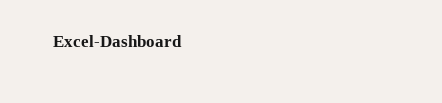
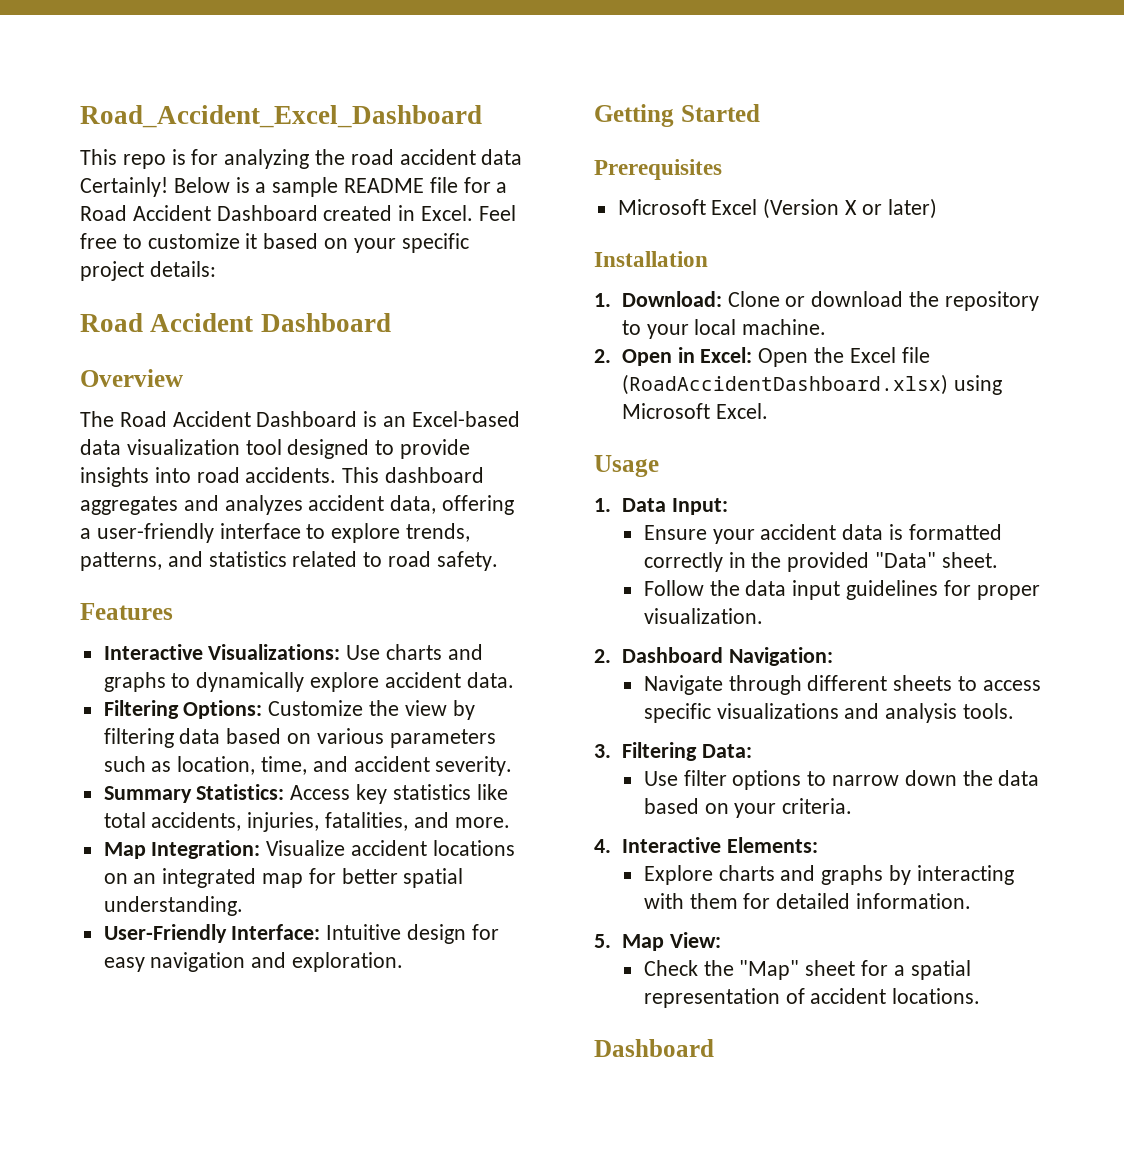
[53,35,182,47] Excel-Dashboard -> [80,105,482,128] [80,149,523,169] [80,177,508,197] [80,205,516,221] [80,233,469,253] [80,261,216,281] [80,313,391,332] [80,369,183,387] [80,411,520,427] [80,439,471,459] [80,467,485,487] [80,495,515,515] [80,523,471,543] [80,551,498,571] [80,603,173,620] [103,644,483,660] [103,672,514,692] [103,700,475,720] [103,728,496,748] [103,756,513,776] [103,784,508,804] [103,812,510,832] [103,840,515,859] [103,868,464,888] [103,896,243,916] [103,924,499,944] [103,952,404,972] [594,104,760,127] [594,159,722,180] [617,198,937,219] [594,251,708,267] [594,291,1039,311] [621,319,827,339] [594,347,930,367] [621,374,1002,395] [621,403,768,419] [594,455,659,477] [594,498,728,515] [643,524,1002,544] [643,552,998,572] [643,580,1040,600] [643,608,763,624] [594,647,833,666] [643,675,1041,695] [643,703,1014,723] [594,742,752,761] [643,770,1040,790] [643,798,853,818] [594,837,818,853] [643,865,1014,885] [643,893,971,909] [594,932,721,951] [643,960,971,980] [643,988,981,1008] [594,1039,714,1057] Road_Accident_Excel_Dashboard // This repo is for analyzing the road accident data Certainly! Below is a sample README file for a Road Accident Dashboard created in Excel. Feel free to customize it based on your specific project details: // Road Accident Dashboard // Overview // The Road Accident Dashboard is an Excel-based data visualization tool designed to provide insights into road accidents. This dashboard aggregates and analyzes accident data, offering a user-friendly interface to explore trends, patterns, and statistics related to road safety. // Features // Interactive Visualizations: Use charts and graphs to dynamically explore accident data. // Filtering Options: Customize the view by filtering data based on various parameters such as location, time, and accident severity. // Summary Statistics: Access key statistics like total accidents, injuries, fatalities, and more. // Map Integration: Visualize accident locations on an integrated map for better spatial understanding. // User-Friendly Interface: Intuitive design for easy navigation and exploration. // Getting Started // Prerequisites // Microsoft Excel (Version X or later) // Installation // 1. Download: Clone or download the repository to your local machine. // 2. Open in Excel: Open the Excel file (RoadAccidentDashboard.xlsx) using Microsoft Excel. // Usage // 1. Data Input: // Ensure your accident data is formatted correctly in the provided "Data" sheet. // Follow the data input guidelines for proper visualization. // 2. Dashboard Navigation: // Navigate through different sheets to access specific visualizations and analysis tools. // 3. Filtering Data: // Use filter options to narrow down the data based on your criteria. // 4. Interactive Elements: // Explore charts and graphs by interacting with them for detailed information. // 5. Map View: // Check the "Map" sheet for a spatial representation of accident locations. // Dashboard

